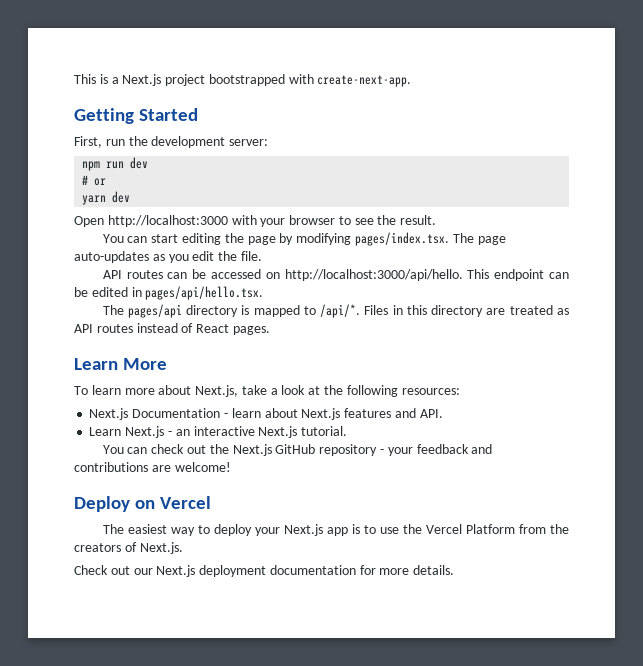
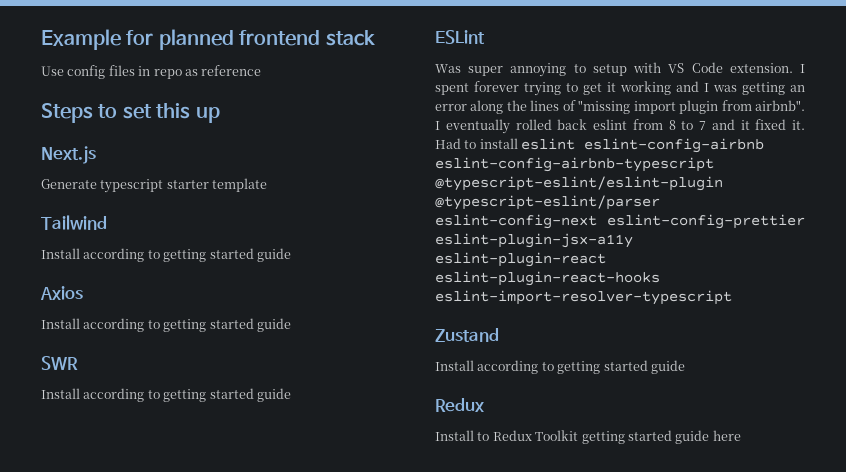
[74,74,412,87] [74,108,199,124] [74,136,269,148] [82,157,149,171] [82,175,107,186] [82,191,131,205] [74,215,437,227] [102,232,506,246] [74,251,262,263] [102,269,569,281] [74,286,264,300] [102,304,569,318] [74,323,270,335] [74,358,168,370] [74,385,460,397] [89,408,443,420] [89,426,348,438] [102,444,493,456] [74,462,231,472] [74,496,212,512] [102,524,569,536] [74,542,183,554] [74,565,455,577] This is a Next.js project bootstrapped with create-next-app. // Getting Started // First, run the development server: // npm run dev // # or // yarn dev // Open http://localhost:3000 with your browser to see the result. // You can start editing the page by modifying pages/index.tsx. The page auto-updates as you edit the file. // API routes can be accessed on http://localhost:3000/api/hello. This endpoint can be edited in pages/api/hello.tsx. // The pages/api directory is mapped to /api/*. Files in this directory are treated as API routes instead of React pages. // Learn More // To learn more about Next.js, take a look at the following resources: // Next.js Documentation - learn about Next.js features and API. // Learn Next.js - an interactive Next.js tutorial. // You can check out the Next.js GitHub repository - your feedback and contributions are welcome! // Deploy on Vercel // The easiest way to deploy your Next.js app is to use the Vercel Platform from the creators of Next.js. // Check out our Next.js deployment documentation for more details. -> [41,29,375,50] [41,65,262,79] [41,103,220,123] [41,146,96,164] [41,178,268,193] [41,215,107,230] [41,248,291,262] [40,286,83,300] [41,318,291,332] [41,356,78,370] [41,388,291,402] [435,30,485,44] [435,62,805,77] [435,81,805,96] [435,100,805,114] [435,119,805,134] [435,138,765,153] [435,157,714,172] [435,176,723,191] [435,195,660,210] [435,214,805,229] [435,233,633,248] [435,252,606,267] [435,271,660,286] [435,290,732,305] [435,328,499,342] [435,360,685,374] [435,398,484,412] [435,430,741,444] Example for planned frontend stack // Use config files in repo as reference // Steps to set this up // Next.js // Generate typescript starter template // Tailwind // Install according to getting started guide // Axios // Install according to getting started guide // SWR // Install according to getting started guide // ESLint // Was super annoying to setup with VS Code extension. I spent forever trying to get it working and I was getting an error along the lines of "missing import plugin from airbnb". I eventually rolled back eslint from 8 to 7 and it fixed it. Had to install eslint eslint-config-airbnb eslint-config-airbnb-typescript @typescript-eslint/eslint-plugin @typescript-eslint/parser eslint-config-next eslint-config-prettier eslint-plugin-jsx-a11y eslint-plugin-react eslint-plugin-react-hooks eslint-import-resolver-typescript // Zustand // Install according to getting started guide // Redux // Install to Redux Toolkit getting started guide here

